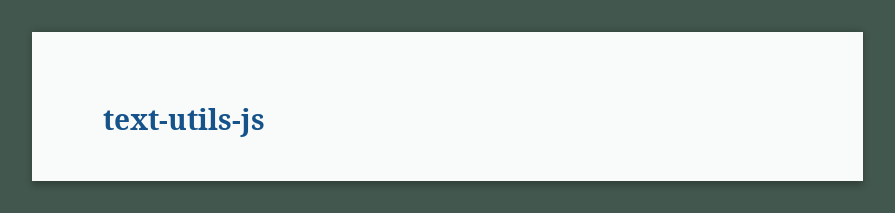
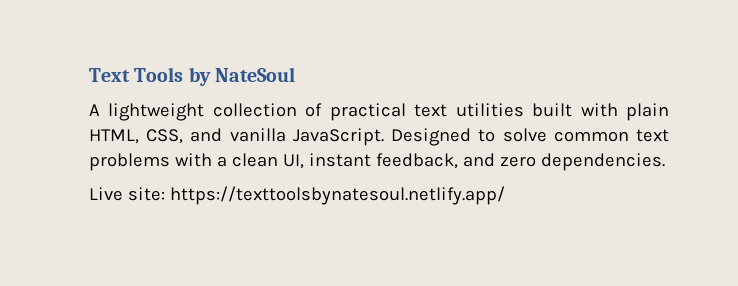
[103,108,265,137] text-utils-js -> [89,67,296,86] [89,103,669,121] [89,128,669,146] [89,153,665,171] [89,186,505,205] Text Tools by NateSoul // A lightweight collection of practical text utilities built with plain HTML, CSS, and vanilla JavaScript. Designed to solve common text problems with a clean UI, instant feedback, and zero dependencies. // Live site: https://texttoolsbynatesoul.netlify.app/

